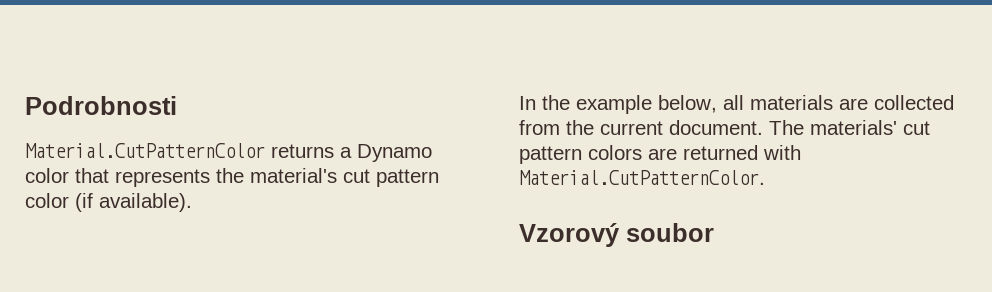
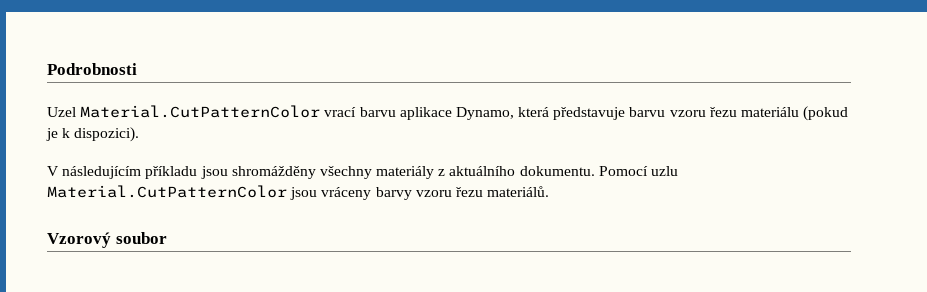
[25,143,432,162] [25,168,439,187] [25,193,192,212] [519,95,954,114] [519,120,930,135] [519,145,801,164] [519,170,765,185] Material.CutPatternColor returns a Dynamo color that represents the material's cut pattern color (if available). // In the example below, all materials are collected from the current document. The materials' cut pattern colors are returned with Material.CutPatternColor. -> [47,105,849,121] [46,127,140,142] [47,166,679,179] [47,185,550,200] Uzel Material.CutPatternColor vrací barvu aplikace Dynamo, která představuje barvu vzoru řezu materiálu (pokud je k dispozici). // V následujícím příkladu jsou shromážděny všechny materiály z aktuálního dokumentu. Pomocí uzlu Material.CutPatternColor jsou vráceny barvy vzoru řezu materiálů.

